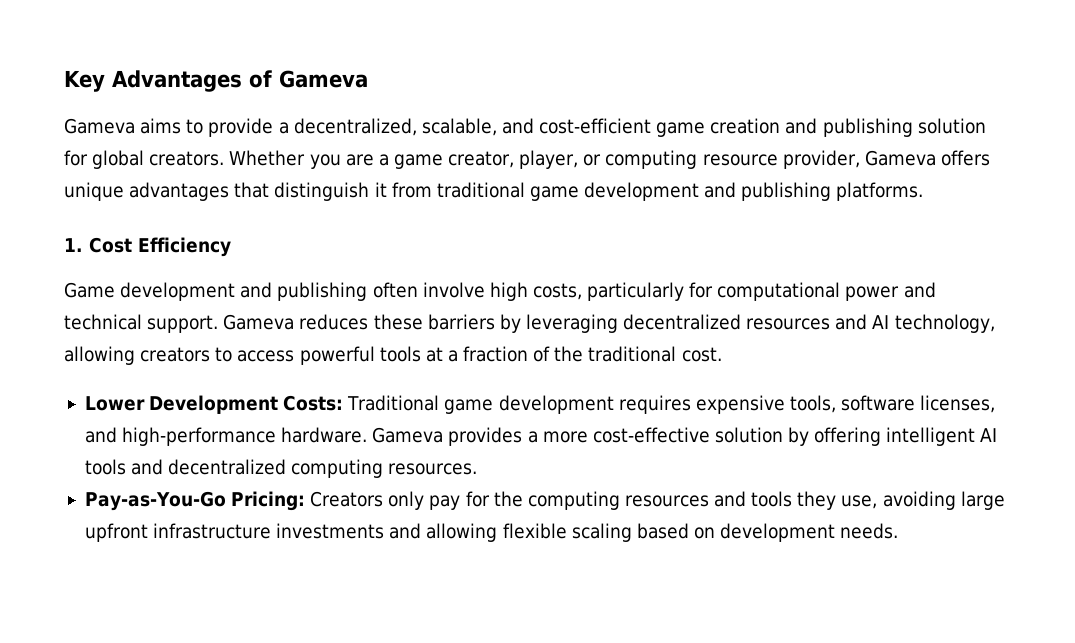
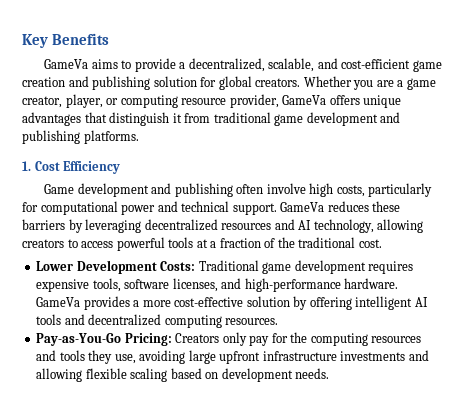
[112,70,368,92] [64,118,135,134] Advantages of Gameva // Gameva -> [52,33,110,45] [44,59,89,69] Benefits // GameVa
[864,150,936,166] Gameva -> [282,95,327,105] GameVa
[223,314,295,330] Gameva -> [280,202,325,212] GameVa
[372,427,444,443] Gameva -> [36,297,81,307] GameVa

